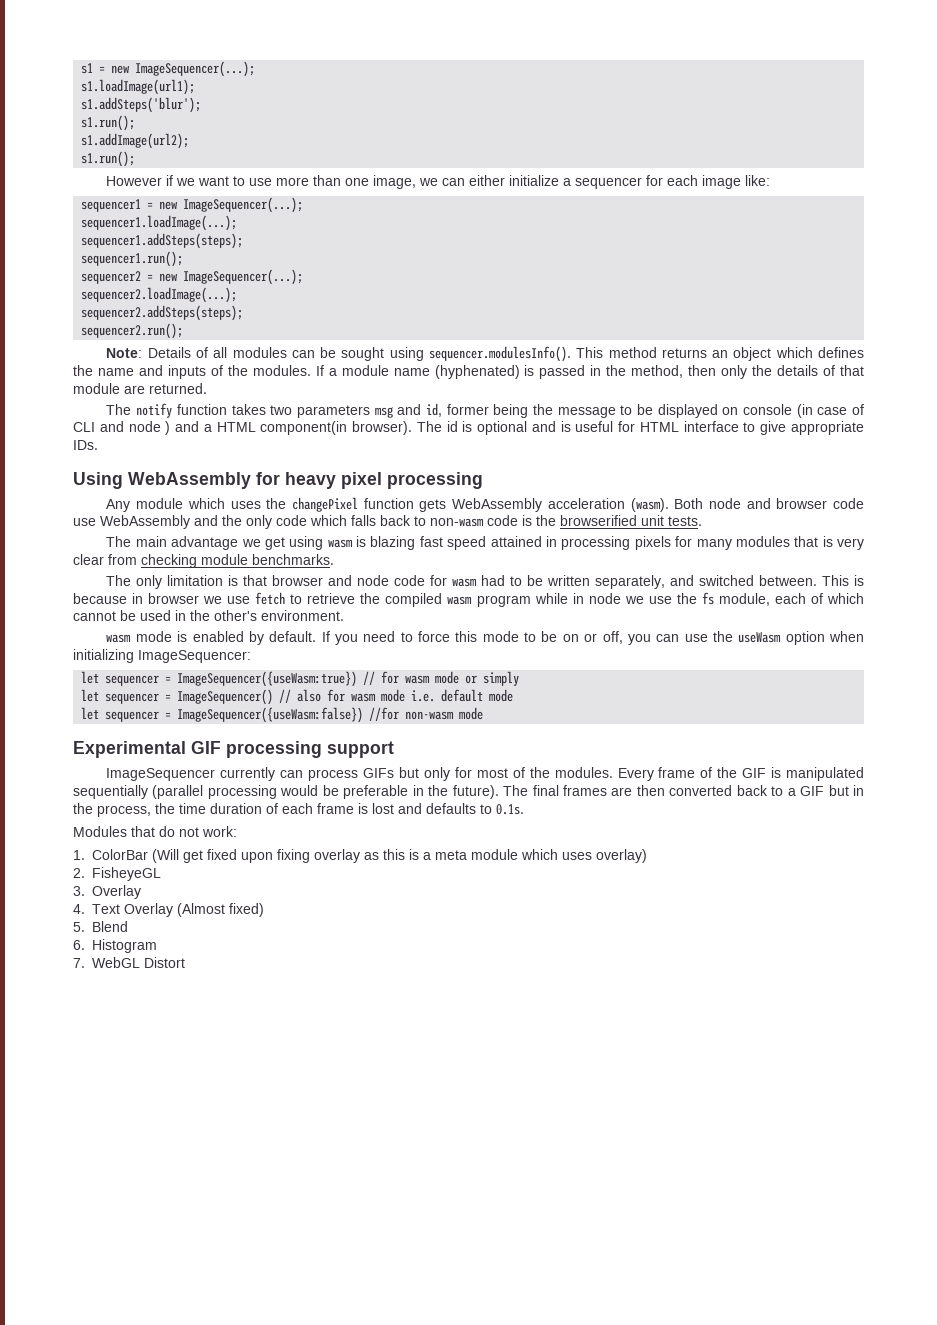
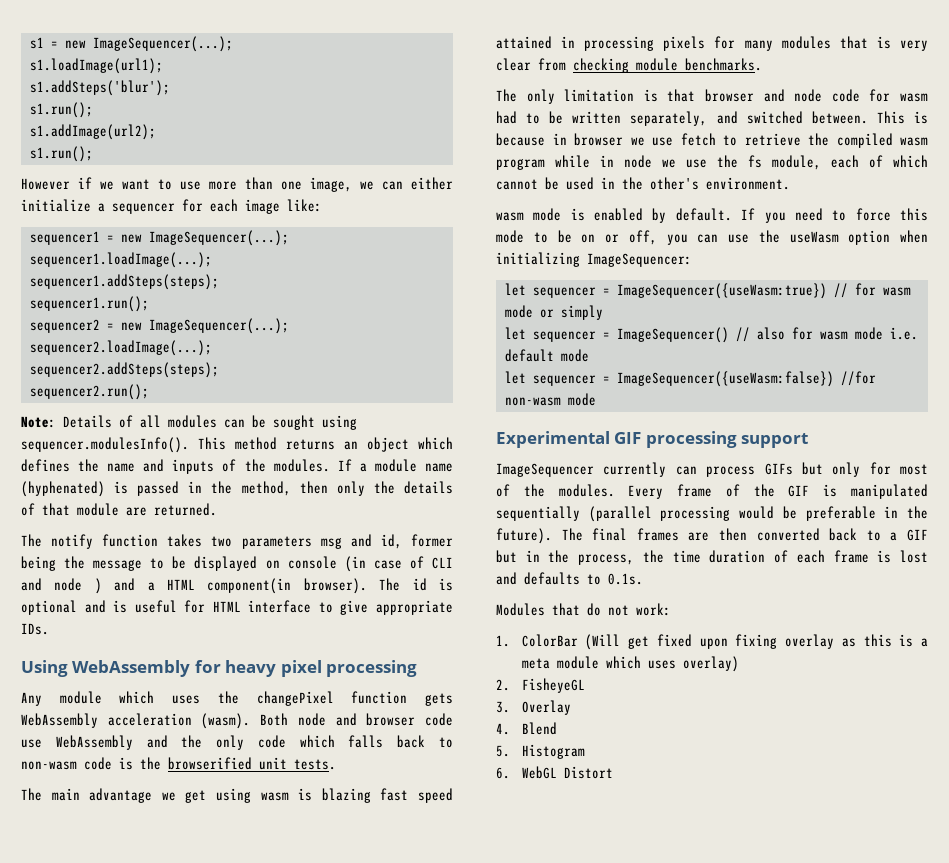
[92,903,264,917] [73,922,85,932] Text Overlay (Almost fixed) // 5. -> (510, 729) none
[73,940,85,950] 6. -> [496,745,510,757] 5.
[73,958,85,968] 7. -> [496,767,510,779] 6.

